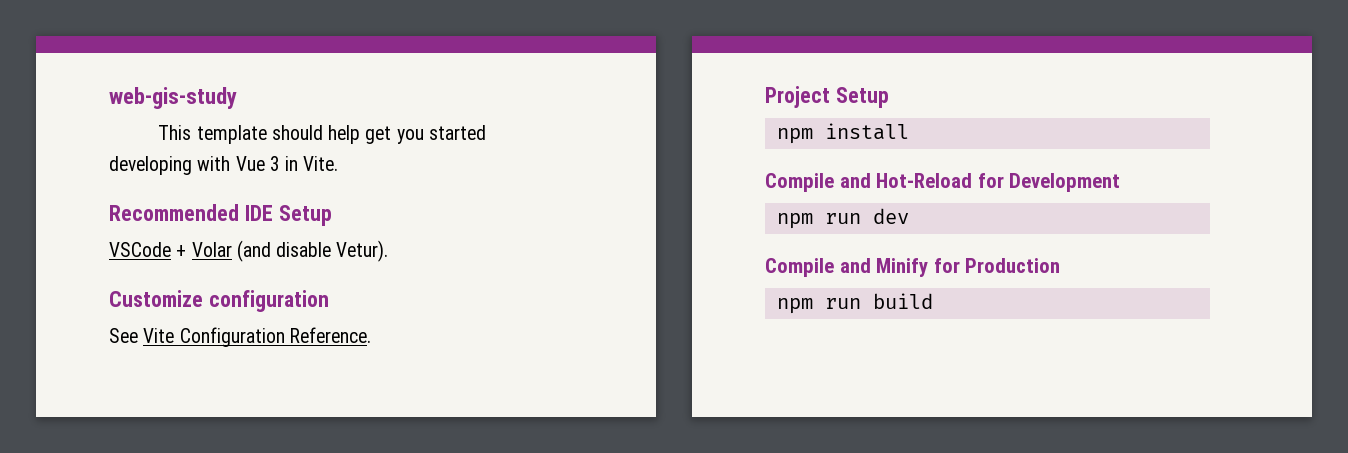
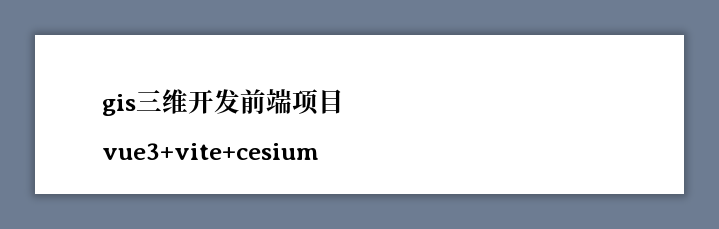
[109,87,237,109] [158,125,487,144] [109,156,339,175] [109,204,332,226] [109,240,389,262] [109,290,329,312] [109,327,371,347] [765,86,889,108] [776,123,909,144] [765,173,1121,192] [776,208,909,229] [765,258,1061,277] [776,293,933,314] web-gis-study // This template should help get you started developing with Vue 3 in Vite. // Recommended IDE Setup // VSCode + Volar (and disable Vetur). // Customize configuration // See Vite Configuration Reference. // Project Setup // npm install // Compile and Hot-Reload for Development // npm run dev // Compile and Minify for Production // npm run build -> [102,89,344,116] [102,143,319,160] gis三维开发前端项目 // vue3+vite+cesium

